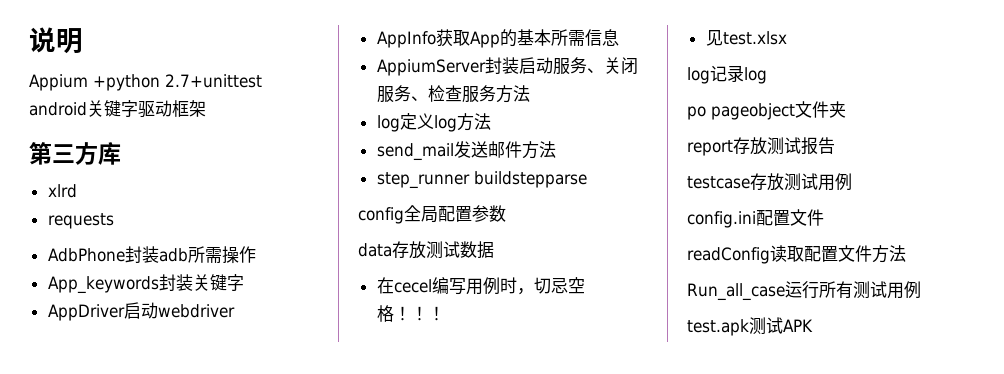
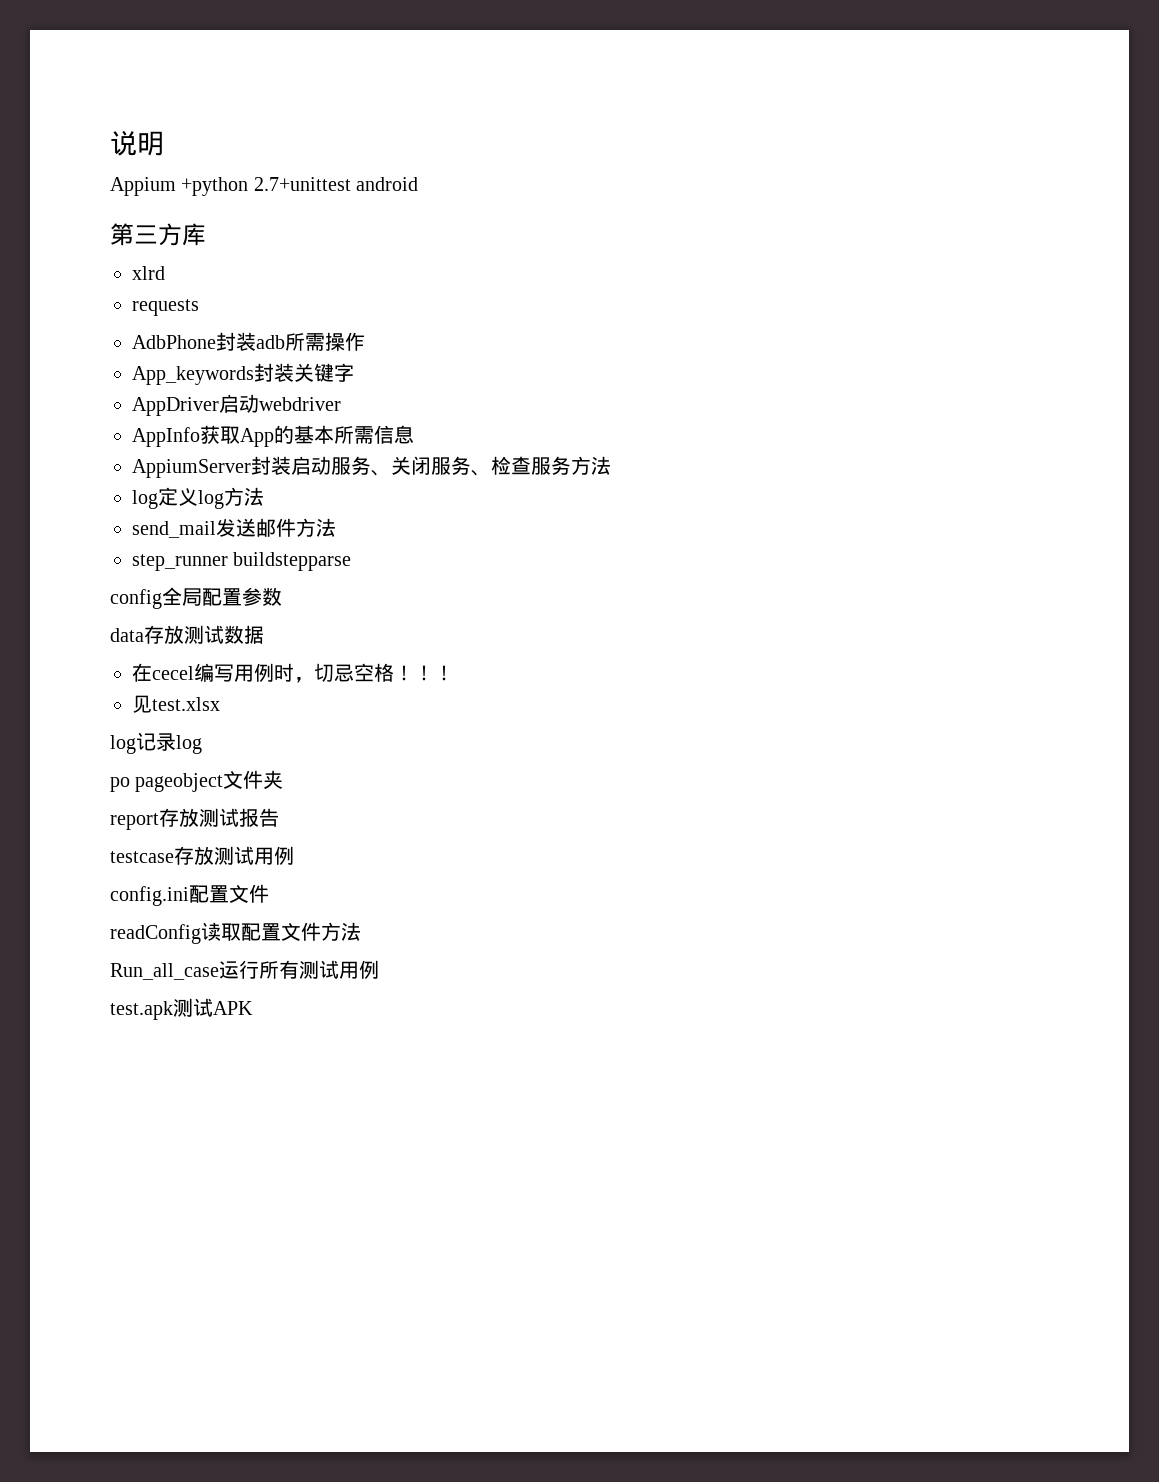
[87,100,206,118] 关键字驱动框架 -> (419, 184) none

